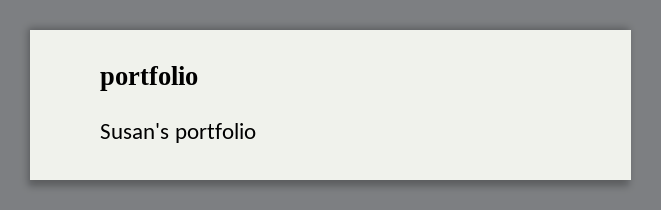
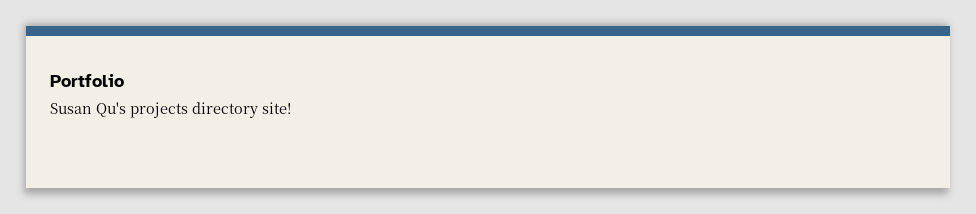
[100,66,198,91] [100,123,257,143] portfolio // Susan's portfolio -> [50,74,124,87] [50,102,291,118] Portfolio // Susan Qu's projects directory site!

